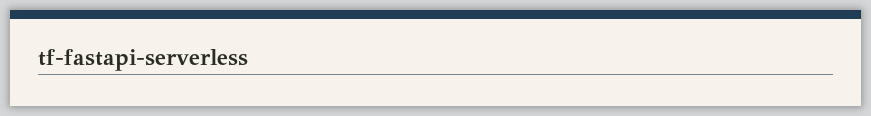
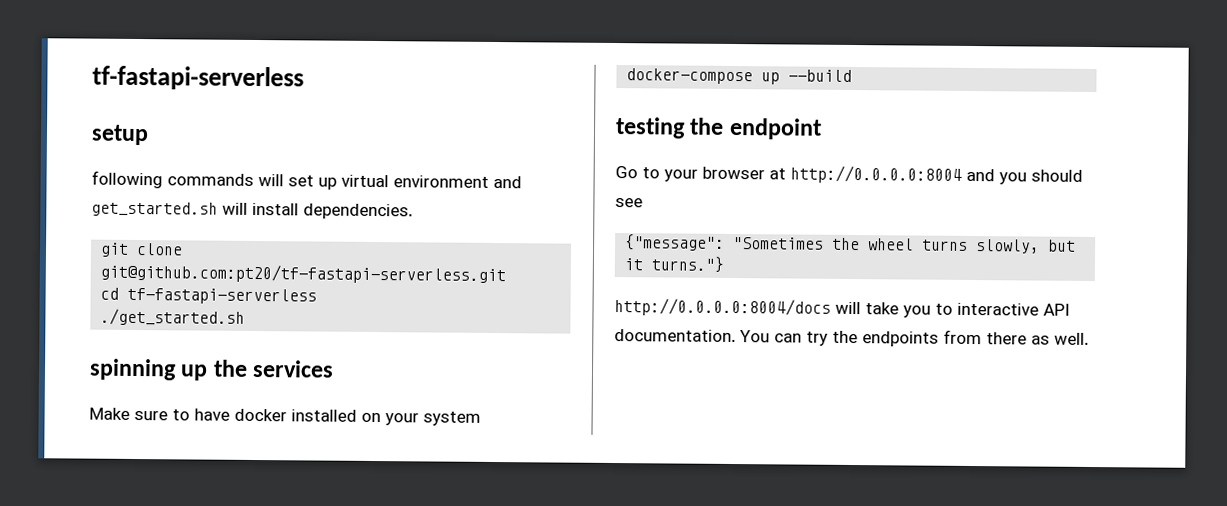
[38,49,248,71] tf-fastapi-serverless -> [92,65,304,91] [91,124,149,146] [91,170,522,190] [91,201,413,220] [100,242,184,257] [100,263,507,285] [100,287,318,305] [100,308,246,326] [89,358,335,381] [89,407,481,426] [626,68,853,85] [615,117,822,140] [615,165,1083,185] [615,198,643,208] [625,234,1077,254] [624,256,725,273] [614,298,1070,318] [614,329,1089,347] tf-fastapi-serverless // setup // following commands will set up virtual environment and get_started.sh will install dependencies. // git clone git@github.com:pt20/tf-fastapi-serverless.git // cd tf-fastapi-serverless // ./get_started.sh // spinning up the services // Make sure to have docker installed on your system // docker-compose up --build // testing the endpoint // Go to your browser at http://0.0.0.0:8004 and you should see // {"message": "Sometimes the wheel turns slowly, but it turns."} // http://0.0.0.0:8004/docs will take you to interactive API documentation. You can try the endpoints from there as well.

